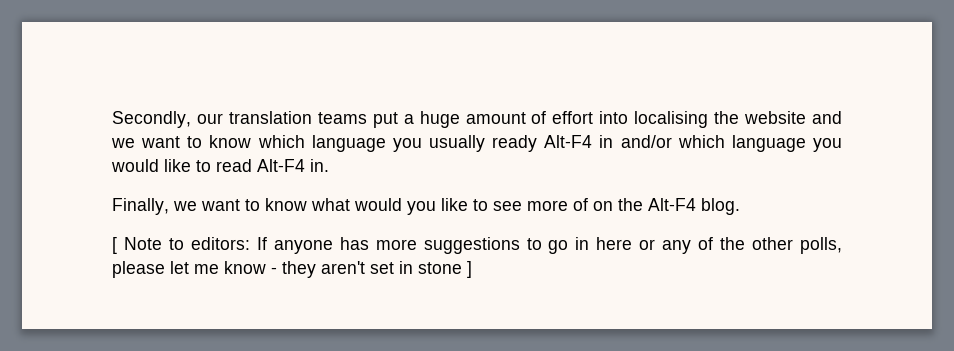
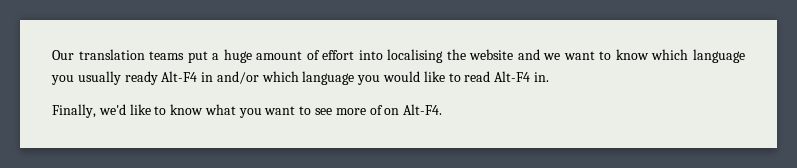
[112,111,223,128] Secondly, our -> [52,50,74,60] Our
[173,199,240,211] we want -> [98,104,151,115] we'd like
[354,198,468,215] would you like -> [238,106,296,118] you want
[618,198,740,215] [112,237,843,254] [112,261,472,278] the Alt-F4 blog. // [ Note to editors: If anyone has more suggestions to go in here or any of the other polls, please let me know - they aren't set in stone ] -> [403,104,443,115] Alt-F4.

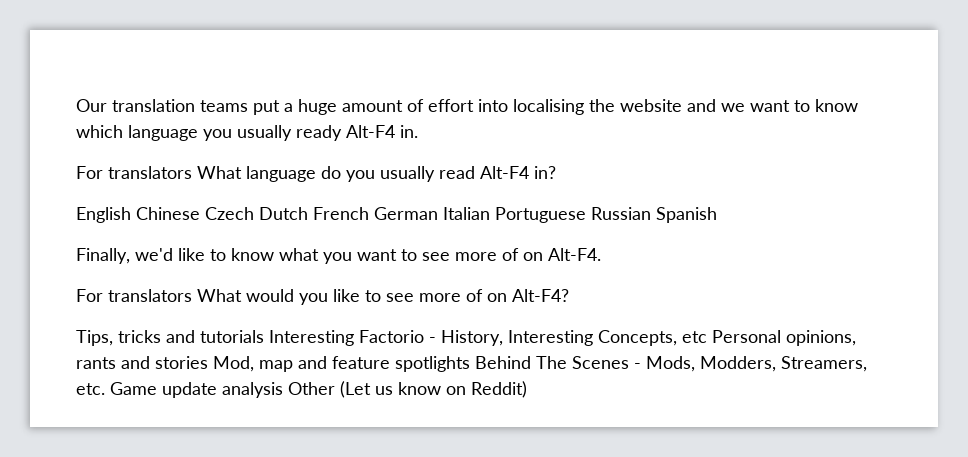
[201,71,549,85] in and/or which language you would like to read Alt-F4 in. -> [400,125,418,138] [76,166,556,182] [76,207,717,223] in. // For translators What language do you usually read Alt-F4 in? // English Chinese Czech Dutch French German Italian Portuguese Russian Spanish
(443, 109) none -> [76,289,569,305] [76,330,856,346] [76,356,867,372] [76,381,527,398] // For translators What would you like to see more of on Alt-F4? // Tips, tricks and tutorials Interesting Factorio - History, Interesting Concepts, etc Personal opinions, rants and stories Mod, map and feature spotlights Behind The Scenes - Mods, Modders, Streamers, etc. Game update analysis Other (Let us know on Reddit)

